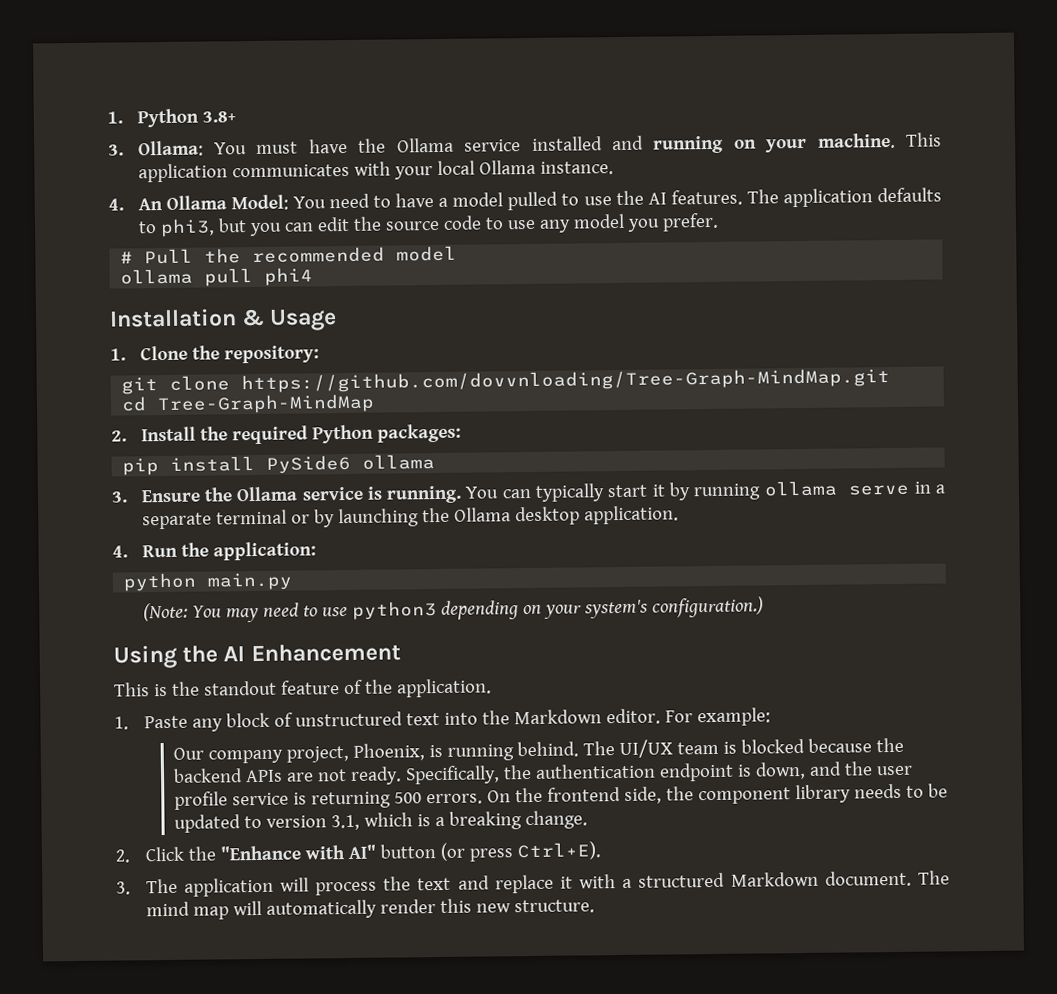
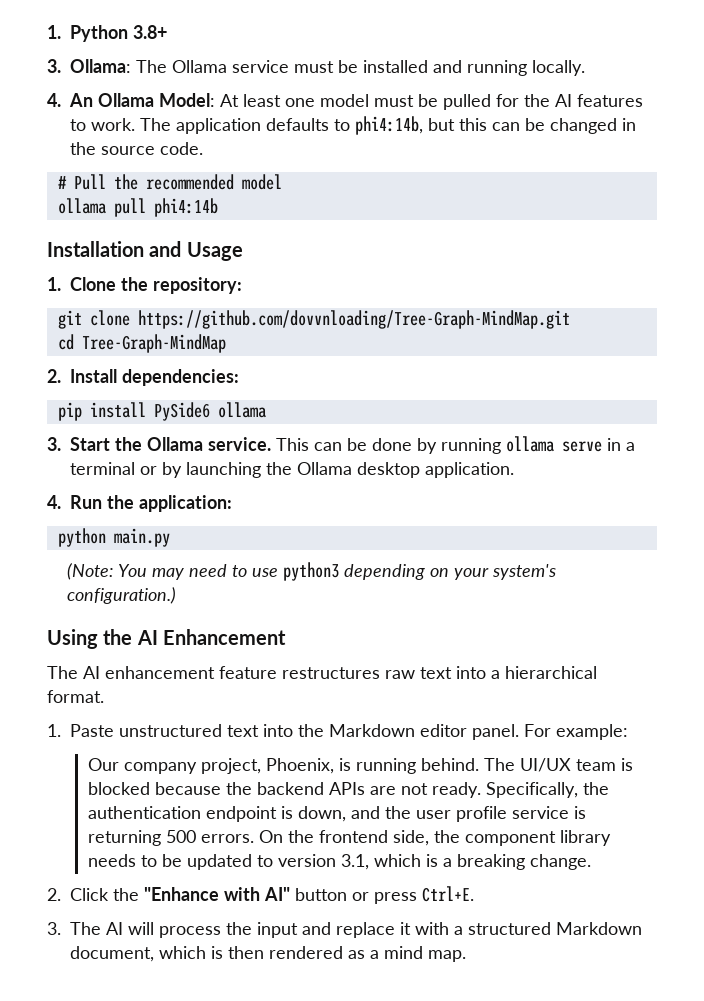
[214,132,943,155] [137,159,614,183] [108,187,942,211] [137,212,719,238] You must have the Ollama service installed and running on your machine. This application communicates with your local Ollama instance. // 4. An Ollama Model: You need to have a model pulled to use the AI features. The application defaults to phi3, but you can edit the source code to use any model you prefer. -> [136,60,585,76] [47,93,643,110] [70,116,636,135] [70,142,203,155] The Ollama service must be installed and running locally. // 4. An Ollama Model: At least one model must be pulled for the AI features to work. The application defaults to phi4:14b, but this can be changed in the source code.
[264,267,314,286] phi4 -> [153,198,218,217] phi4:14b
[241,308,266,327] & -> [149,241,182,257] and
[199,423,461,445] the required Python packages: -> [122,369,239,386] dependencies:
[140,483,666,504] Ensure the Ollama service is running. You can typically start it -> [70,437,412,451] Start the Ollama service. This can be done
[141,512,212,530] separate -> (635, 446) none
[114,678,492,698] This is the standout feature of the application. -> [47,666,597,679] [47,690,104,703] The AI enhancement feature restructures raw text into a hierarchical format.
[191,712,293,732] any block of -> (114, 730) none
[605,708,661,725] editor. -> [420,724,519,740] editor panel.
[439,841,601,862] (or press Ctrl+E). -> [352,886,474,904] or press Ctrl+E.
[183,877,274,897] application -> [106,922,123,935] AI
[417,877,452,891] text -> [257,922,298,938] input
[824,870,950,887] [145,898,595,920] document. The mind map will automatically render this new structure. -> [70,946,466,962] document, which is then rendered as a mind map.

